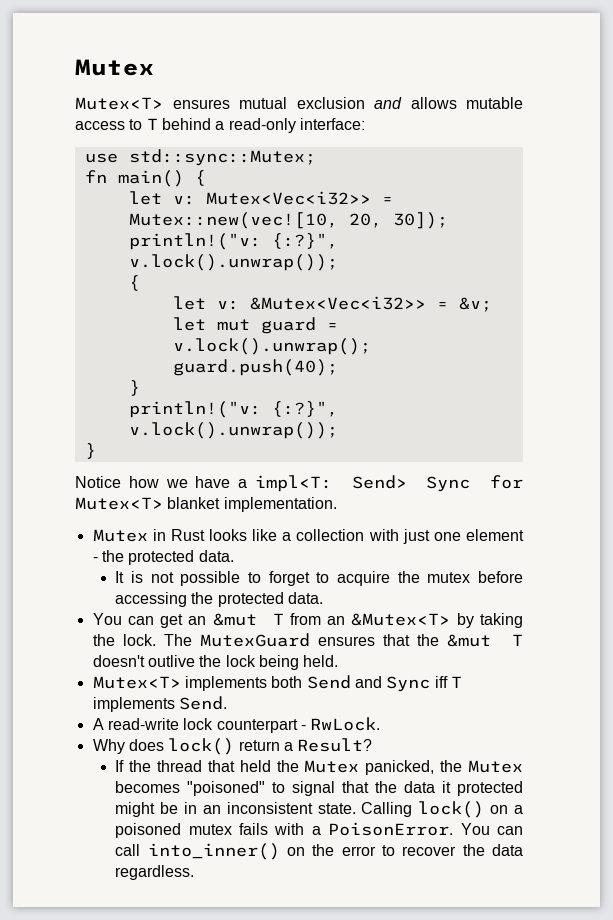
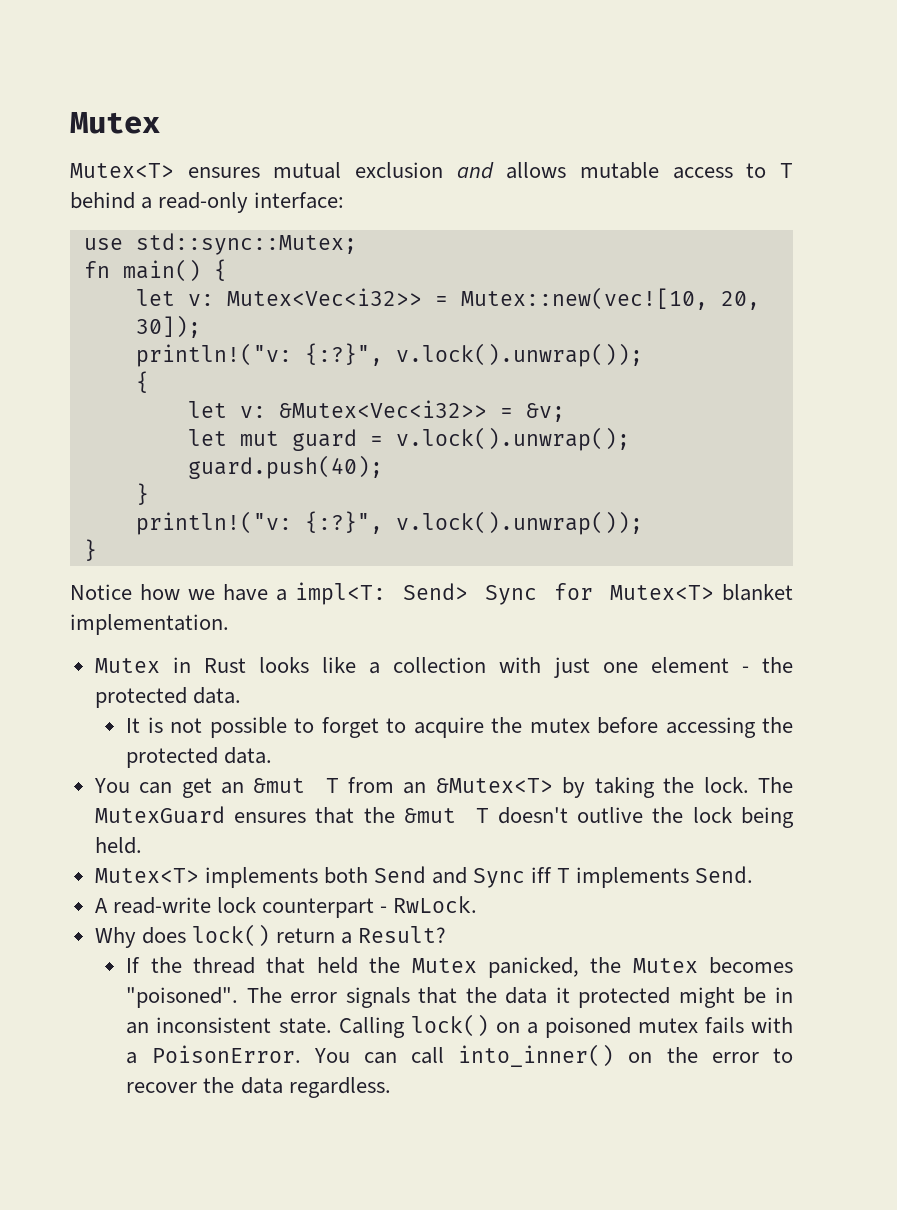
[187,781,336,796] "poisoned" to signal -> [126,987,410,1008] "poisoned". The error signals

